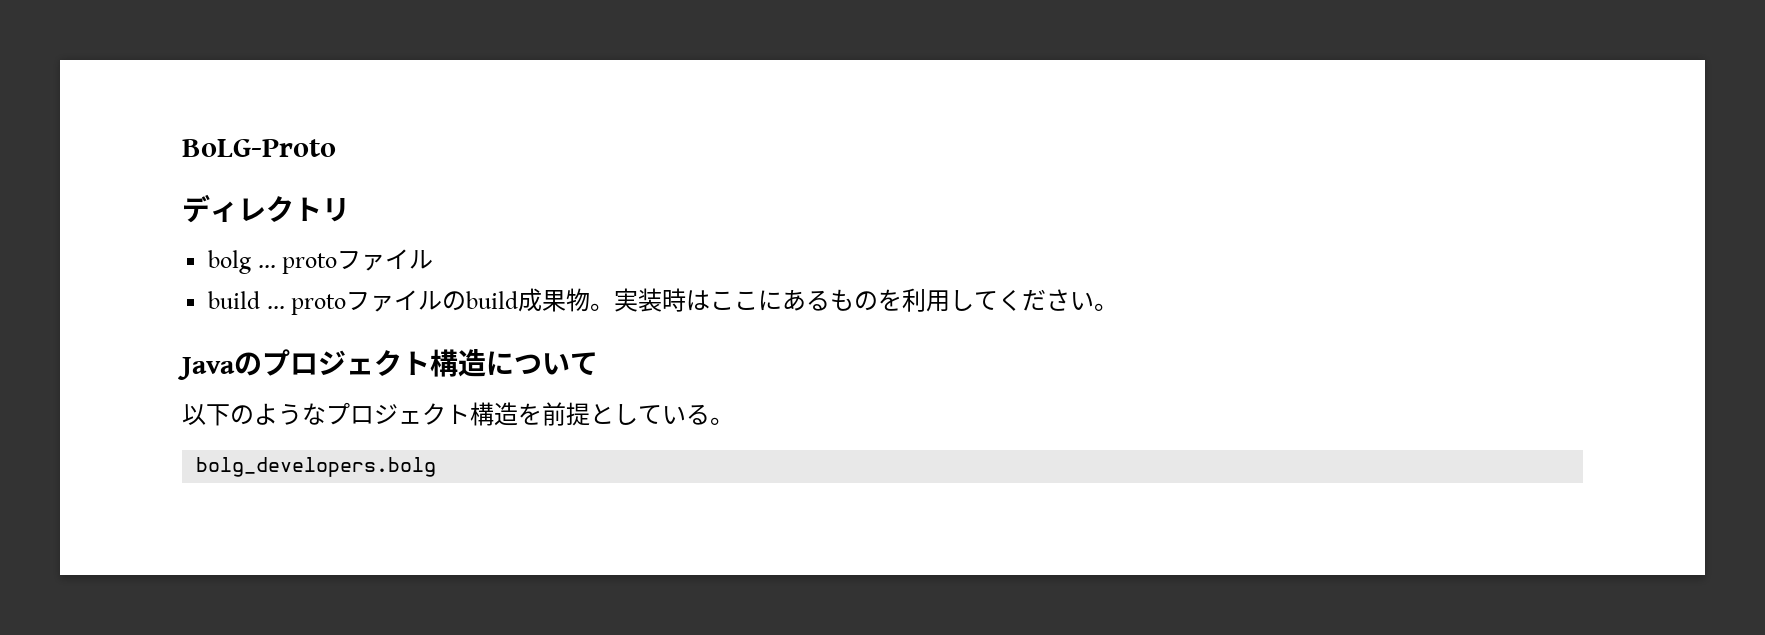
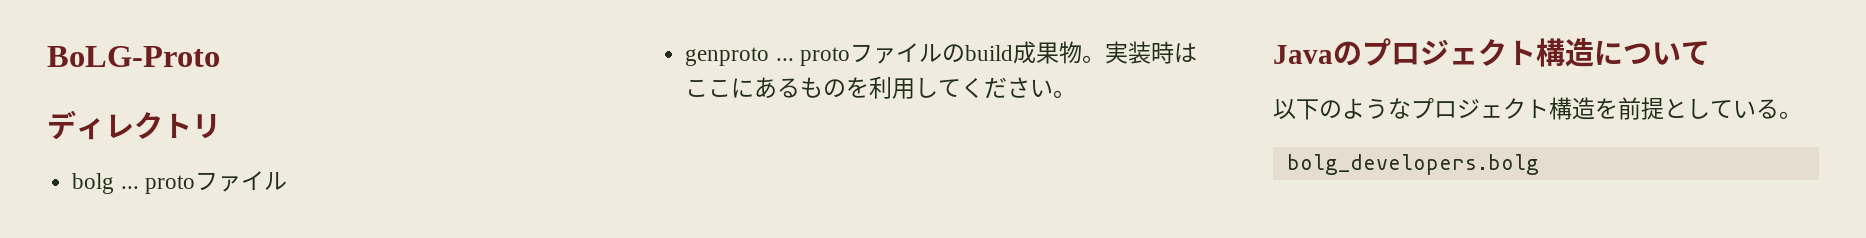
[208,291,261,309] build -> [685,47,770,66] genproto

